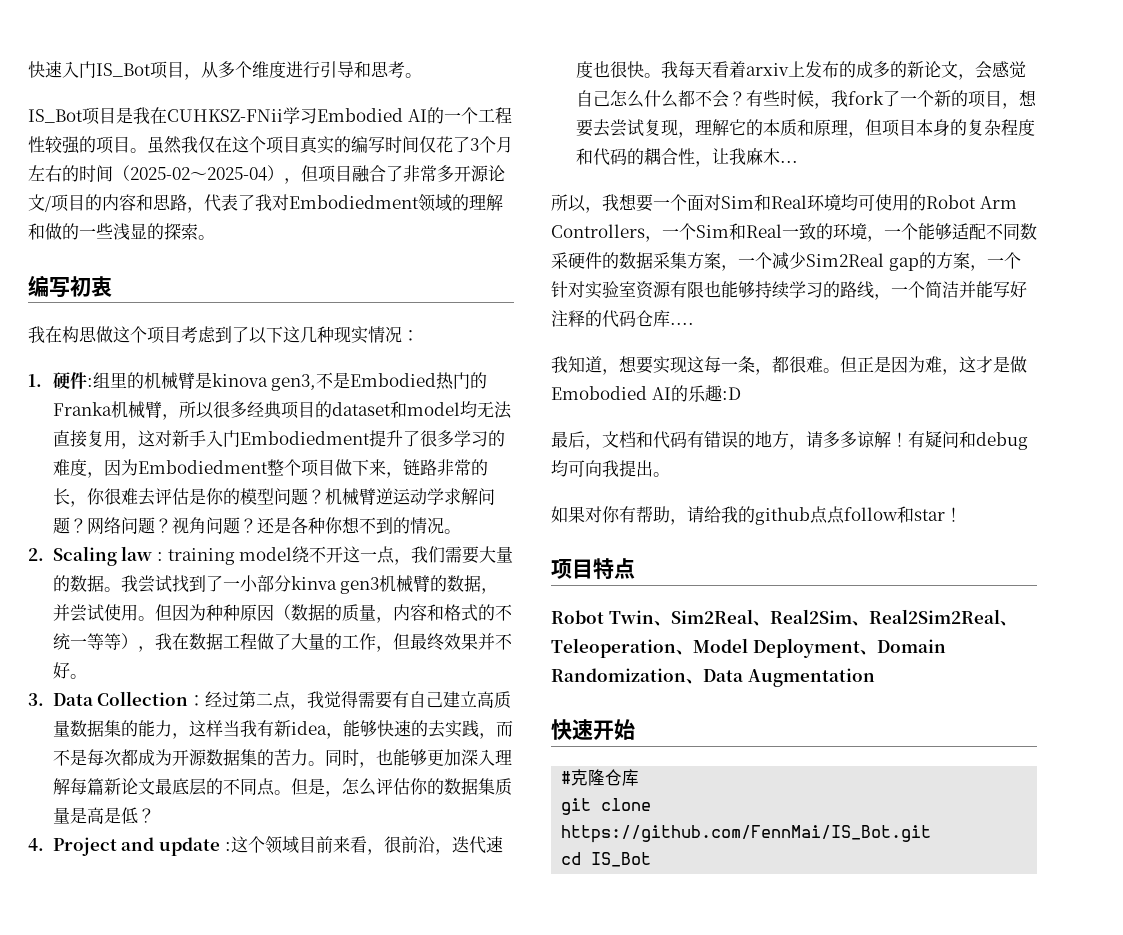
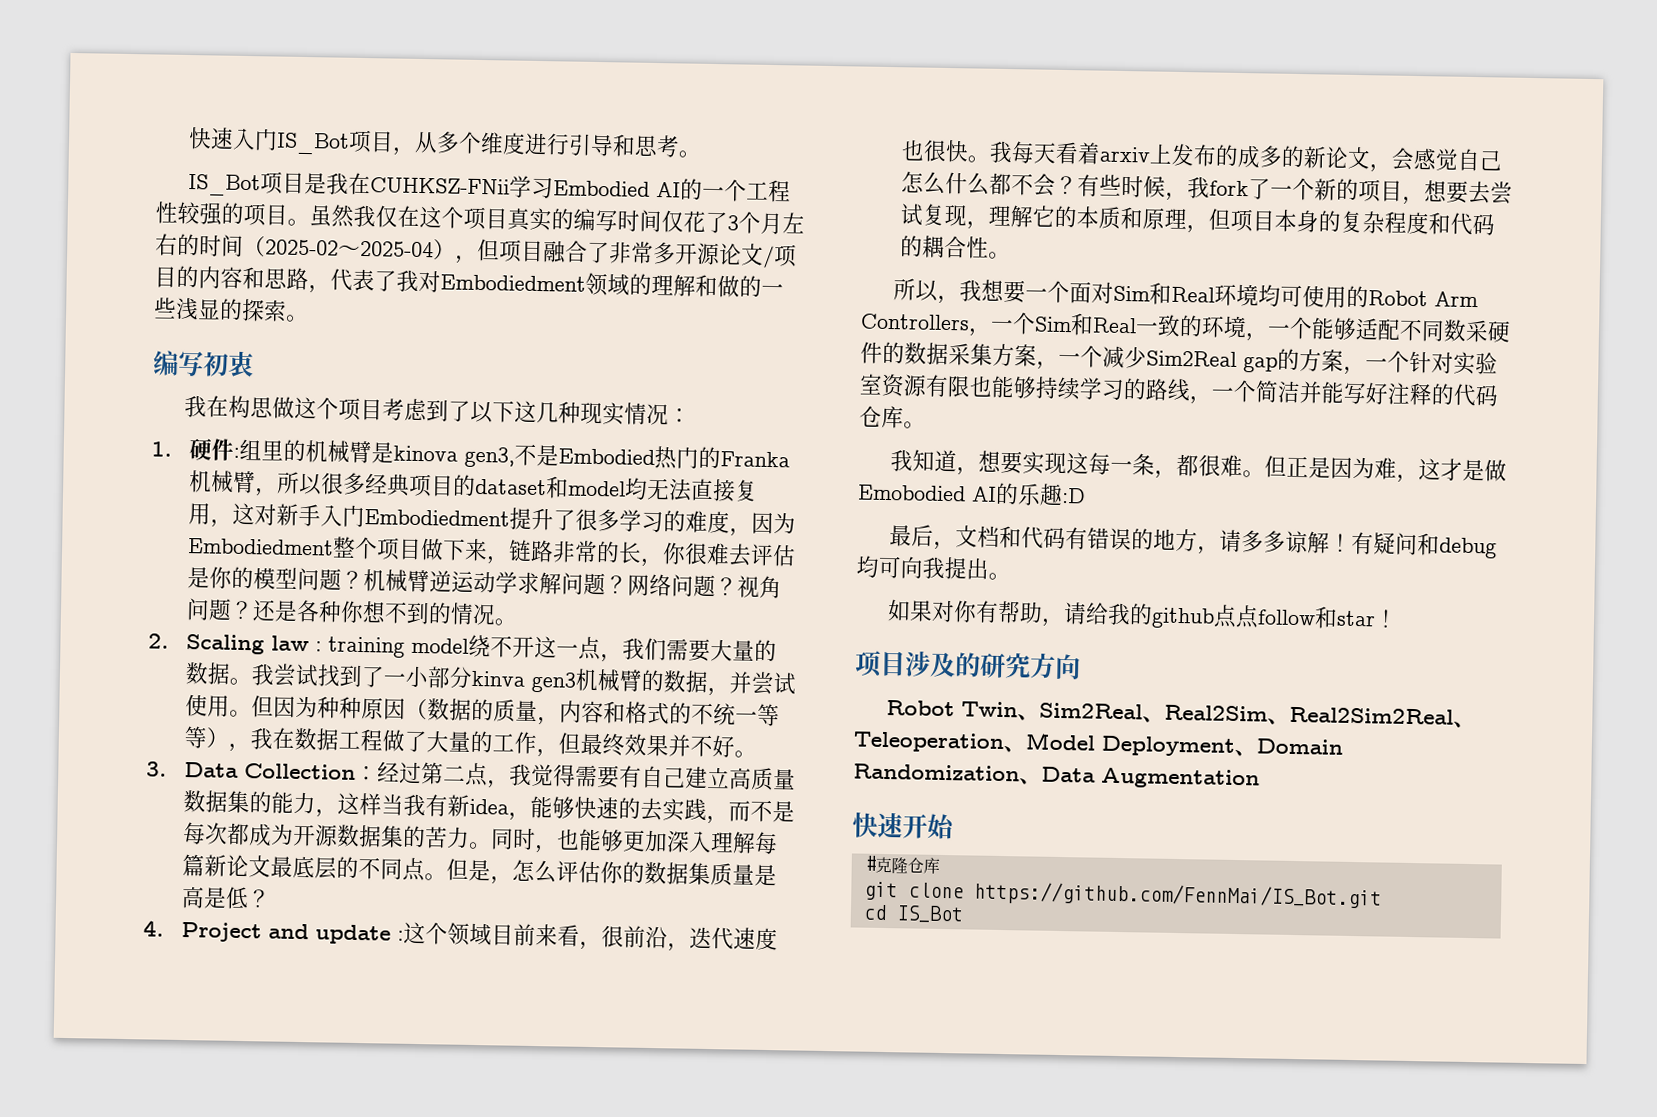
[694,148,798,167] ，让我麻木... -> [988,251,1012,260] 。
[670,322,694,325] .... -> [903,421,926,429] 。
[593,558,635,580] 特点 -> [904,651,1081,680] 涉及的研究方向

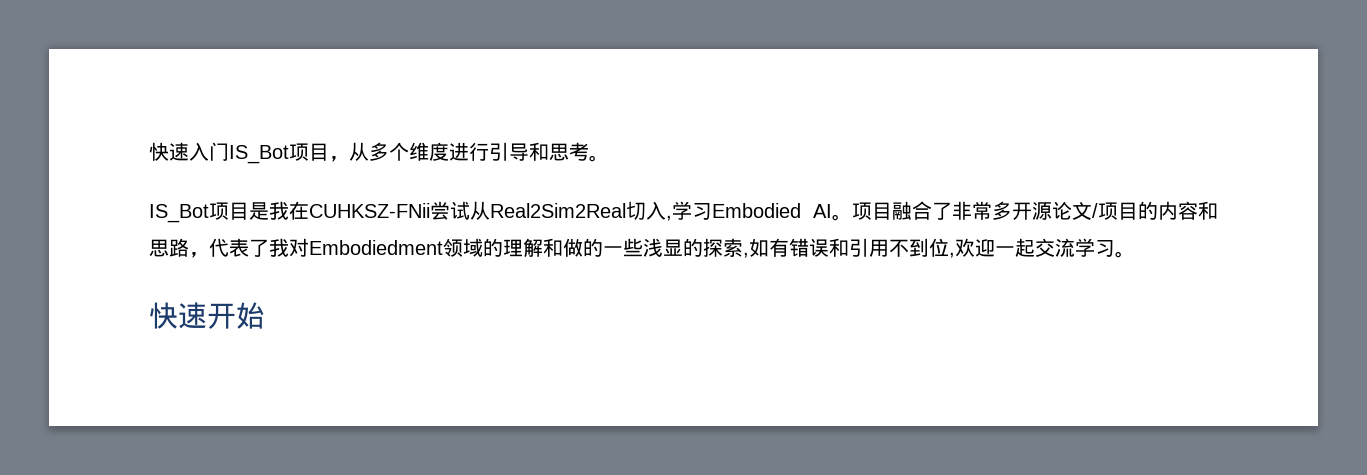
[508,175,791,203] [155,201,805,235] [155,233,500,264] 学习Embodied AI的一个工程性较强的项目。虽然我仅在这个项目真实的编写时间仅花了3个月左右的时间（2025-02～2025-04），但 -> [430,201,852,221] 尝试从Real2Sim2Real切入,学习Embodied AI。
[285,314,309,323] [153,350,254,378] [183,394,691,426] [151,438,791,470] [189,470,759,502] [188,502,797,537] [187,536,797,568] [187,566,783,599] [186,598,518,626] [148,633,778,663] [185,662,798,697] [185,694,781,727] [184,726,758,758] [146,761,797,791] [183,790,796,825] [183,822,779,855] [182,854,778,887] [181,885,272,910] [143,920,779,952] [901,139,1504,173] [901,171,1514,206] [900,203,1496,236] [900,235,1012,260] [892,278,1479,308] [860,312,1511,343] [860,341,1498,376] [859,373,1499,407] [859,405,926,429] [889,449,1507,484] [858,482,1086,506] [888,524,1497,559] [856,555,1011,581] [886,599,1398,629] [854,650,1081,680] [885,699,1476,729] [853,731,1343,757] [853,763,1260,790] [852,811,955,840] [863,855,940,874] [863,881,1382,910] [862,904,964,924] 。 // 编写初衷 // 我在构思做这个项目考虑到了以下这几种现实情况： // 1.硬件:组里的机械臂是kinova gen3,不是Embodied热门的Franka机械臂，所以很多经典项目的dataset和model均无法直接复用，这对新手入门Embodiedment提升了很多学习的难度，因为Embodiedment整个项目做下来，链路非常的长，你很难去评估是你的模型问题？机械臂逆运动学求解问题？网络问题？视角问题？还是各种你想不到的情况。 // 2. Scaling law : training model绕不开这一点，我们需要大量的数据。我尝试找到了一小部分kinva gen3机械臂的数据，并尝试使用。但因为种种原因（数据的质量，内容和格式的不统一等等），我在数据工程做了大量的工作，但最终效果并不好。 // 3. Data Collection：经过第二点，我觉得需要有自己建立高质量数据集的能力，这样当我有新idea，能够快速的去实践，而不是每次都成为开源数据集的苦力。同时，也能够更加深入理解每篇新论文最底层的不同点。但是，怎么评估你的数据集质量是高是低？ // 4. Project and update :这个领域目前来看，很前沿，迭代速度也很快。我每天看着arxiv上发布的成多的新论文，会感觉自己怎么什么都不会？有些时候，我fork了一个新的项目，想要去尝试复现，理解它的本质和原理，但项目本身的复杂程度和代码的耦合性。 // 所以，我想要一个面对Sim和Real环境均可使用的Robot Arm Controllers，一个Sim和Real一致的环境，一个能够适配不同数采硬件的数据采集方案，一个减少Sim2Real gap的方案，一个针对实验室资源有限也能够持续学习的路线，一个简洁并能写好注释的代码仓库。 // 我知道，想要实现这每一条，都很难。但正是因为难，这才是做Emobodied AI的乐趣:D // 最后，文档和代码有错误的地方，请多多谅解！有疑问和debug均可向我提出。 // 如果对你有帮助，请给我的github点点follow和star！ // 项目涉及的研究方向 // Robot Twin、Sim2Real、Real2Sim、Real2Sim2Real、Teleoperation、Model Deployment、Domain Randomization、Data Augmentation // 快速开始 // #克隆仓库 // git clone https://github.com/FennMai/IS_Bot.git // cd IS_Bot -> [743,238,1135,258] [149,302,265,329] ,如有错误和引用不到位,欢迎一起交流学习。 // 快速开始

